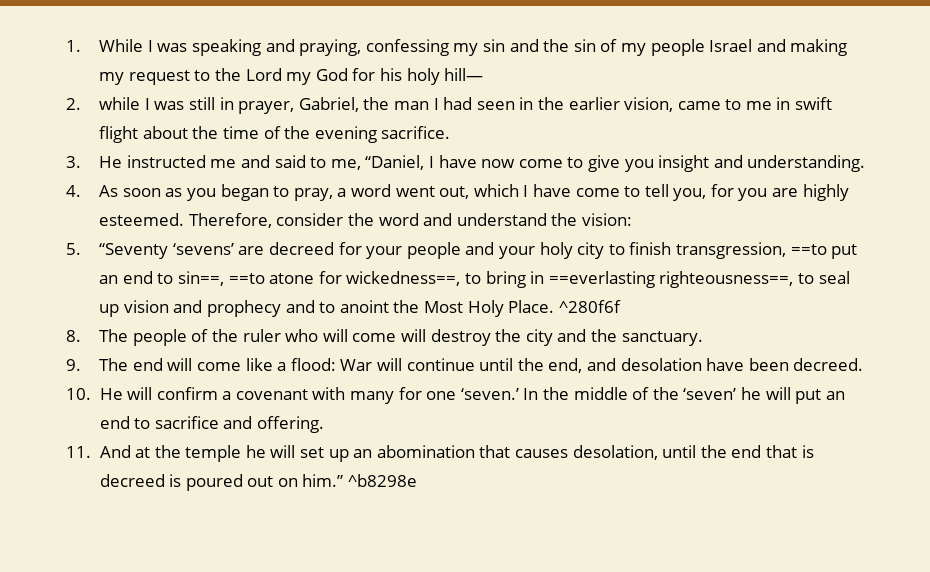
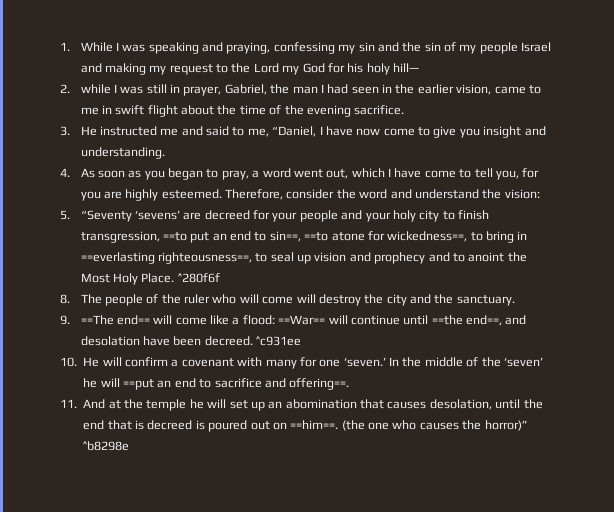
[99,358,163,371] The end -> [80,315,150,325] ==The end==
[340,359,373,371] War -> [278,315,326,325] ==War==
[517,358,583,373] the end, -> [431,315,503,326] ==the end==,
(864, 364) none -> [256,336,302,346] ^c931ee
[795,389,822,404] put -> [123,379,154,390] ==put
[256,416,324,433] offering. -> [289,378,350,390] offering==.
[302,474,344,487] him.” -> [290,420,528,431] ==him==. (the one who causes the horror)”

